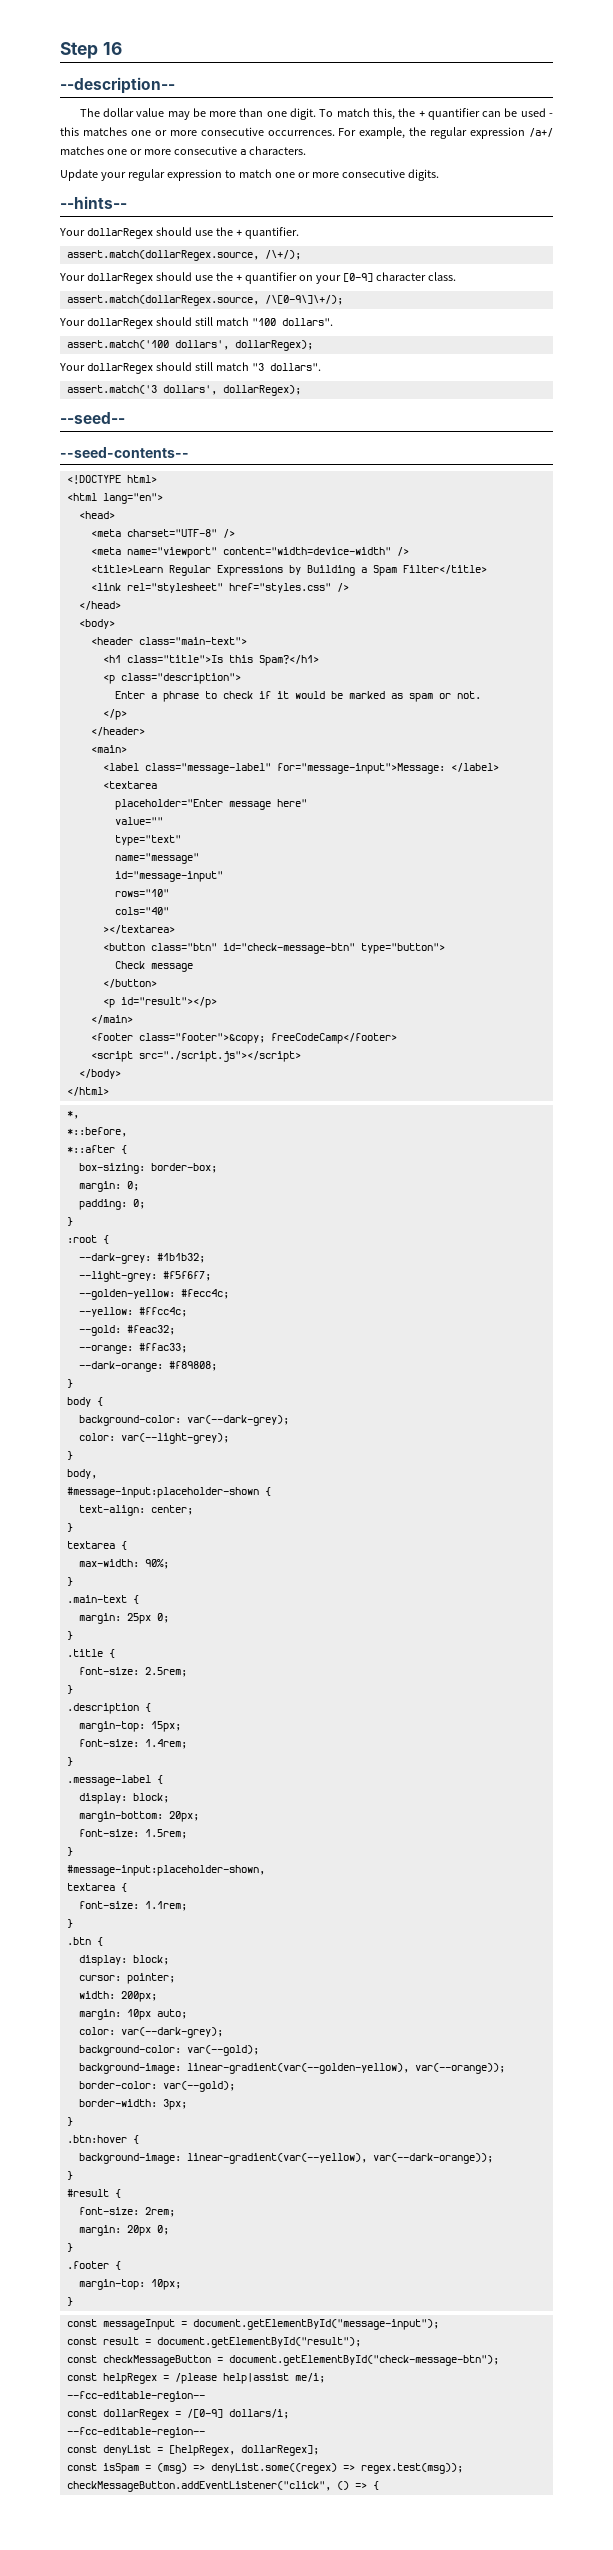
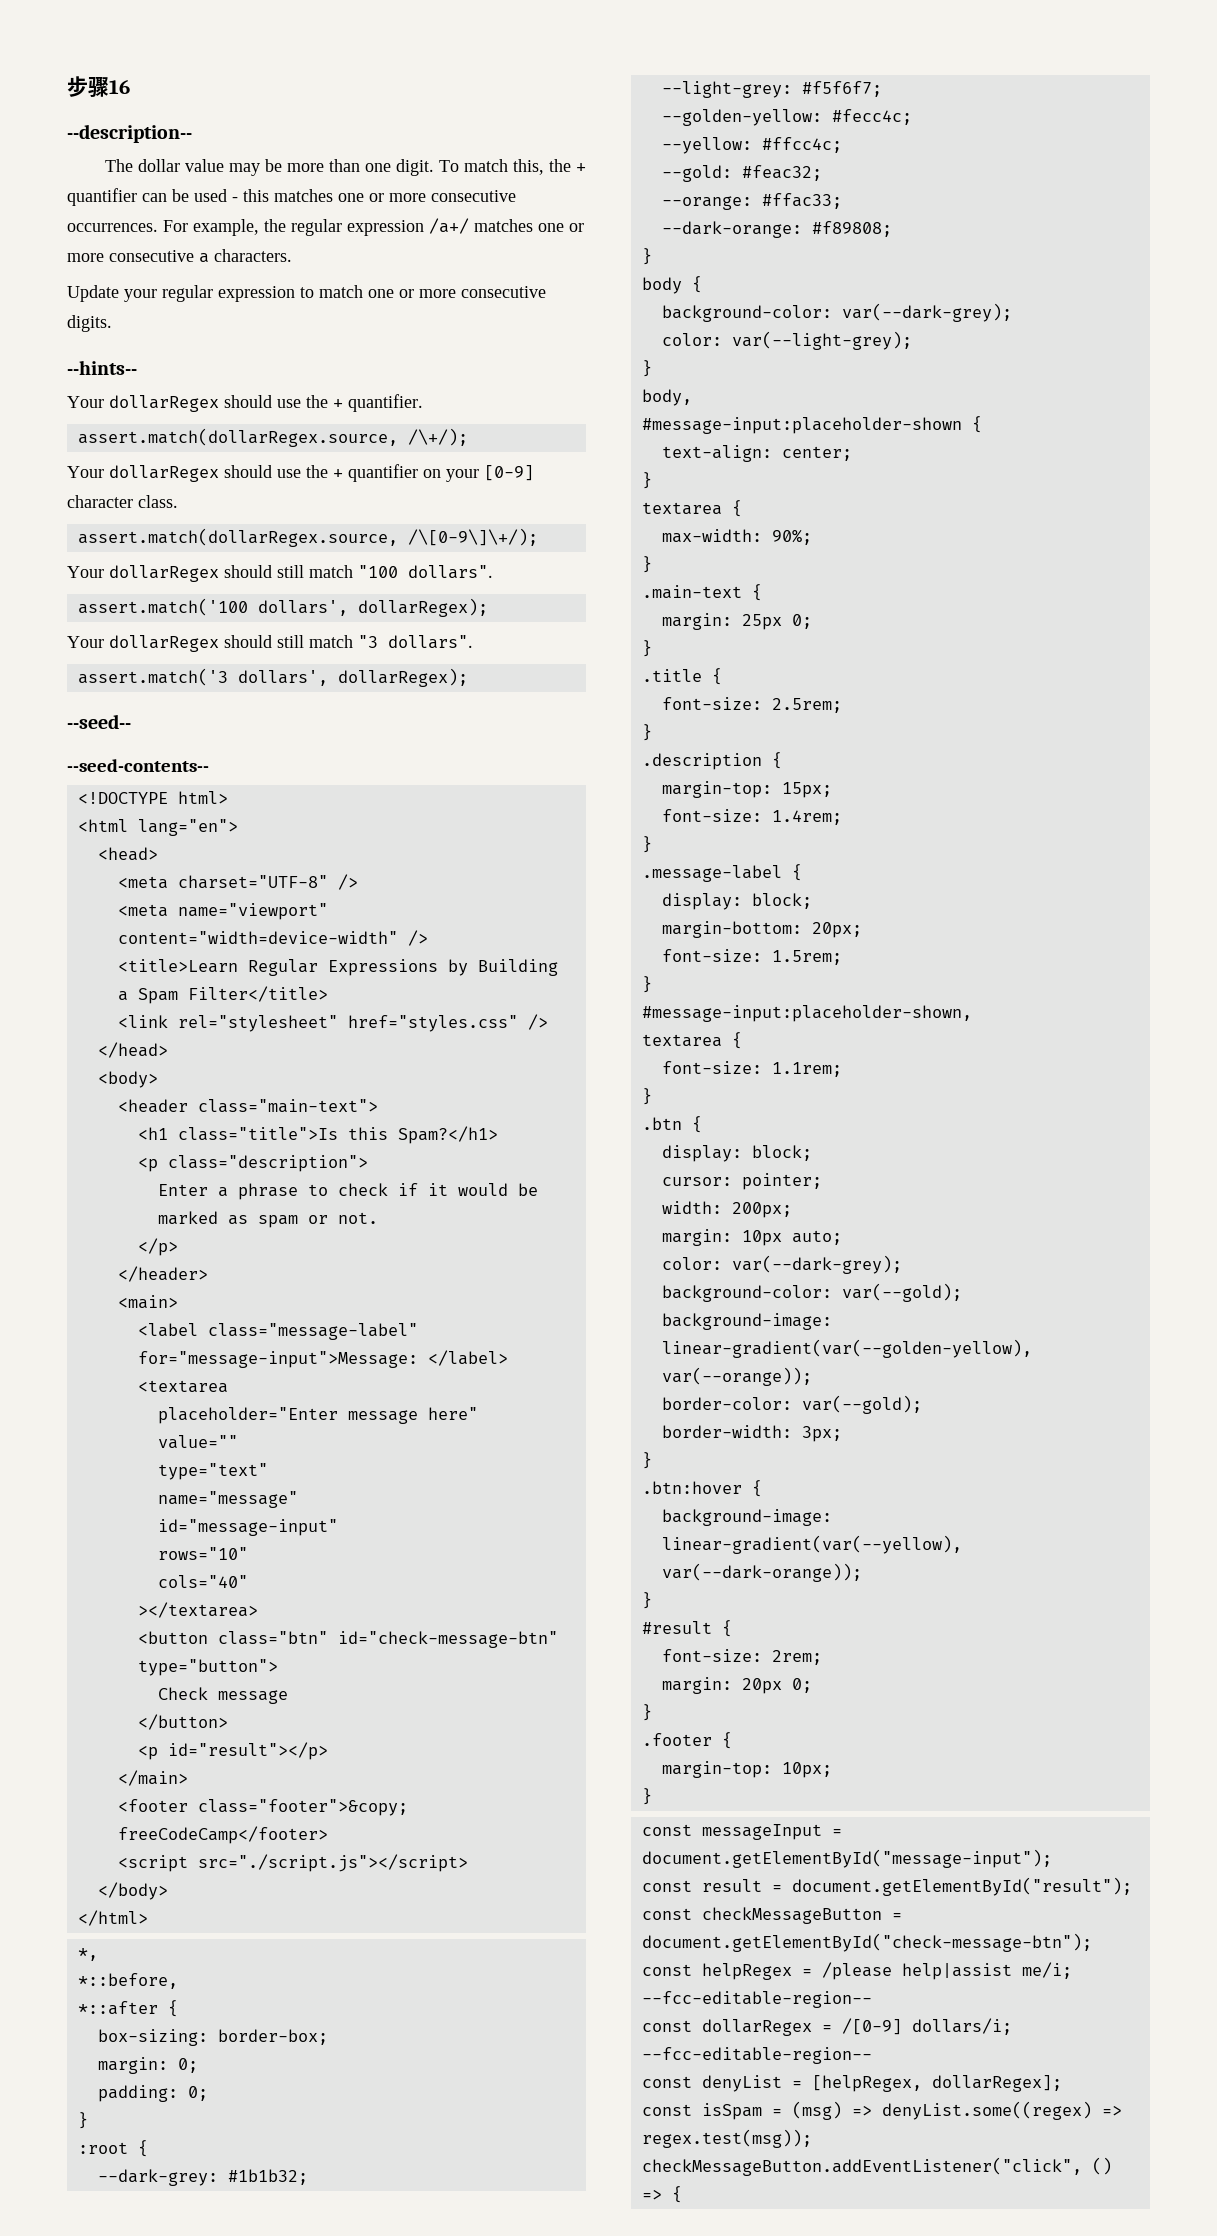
[60,42,98,59] Step -> [67,76,109,97] 步骤

